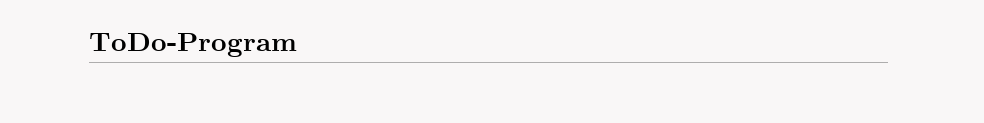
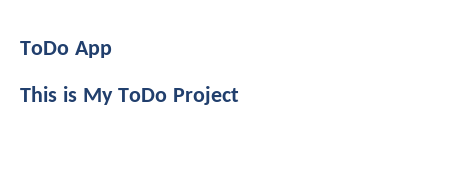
[89,33,297,57] ToDo-Program -> [20,41,112,58] [20,86,239,105] ToDo App // This is My ToDo Project

